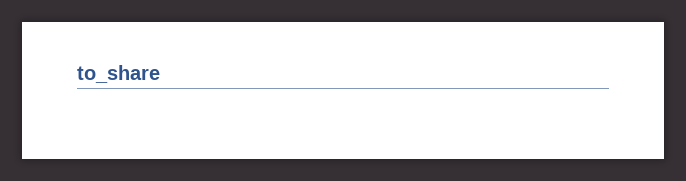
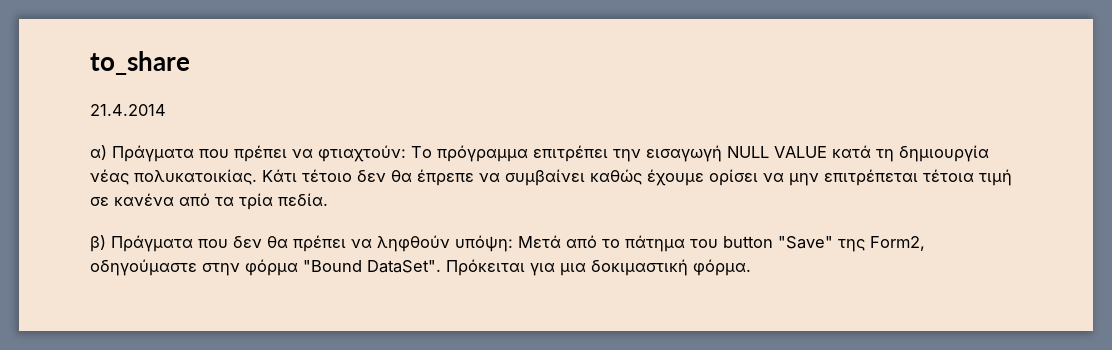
(160, 74) none -> [90,104,166,116] [90,145,989,162] [90,169,1012,186] [90,193,328,210] [90,235,925,252] [90,259,751,276] // 21.4.2014 // α) Πράγματα που πρέπει να φτιαχτούν: Το πρόγραμμα επιτρέπει την εισαγωγή NULL VALUE κατά τη δημιουργία νέας πολυκατοικίας. Κάτι τέτοιο δεν θα έπρεπε να συμβαίνει καθώς έχουμε ορίσει να μην επιτρέπεται τέτοια τιμή σε κανένα από τα τρία πεδία. // β) Πράγματα που δεν θα πρέπει να ληφθούν υπόψη: Μετά από το πάτημα του button "Save" της Form2, οδηγούμαστε στην φόρμα "Bound DataSet". Πρόκειται για μια δοκιμαστική φόρμα.

